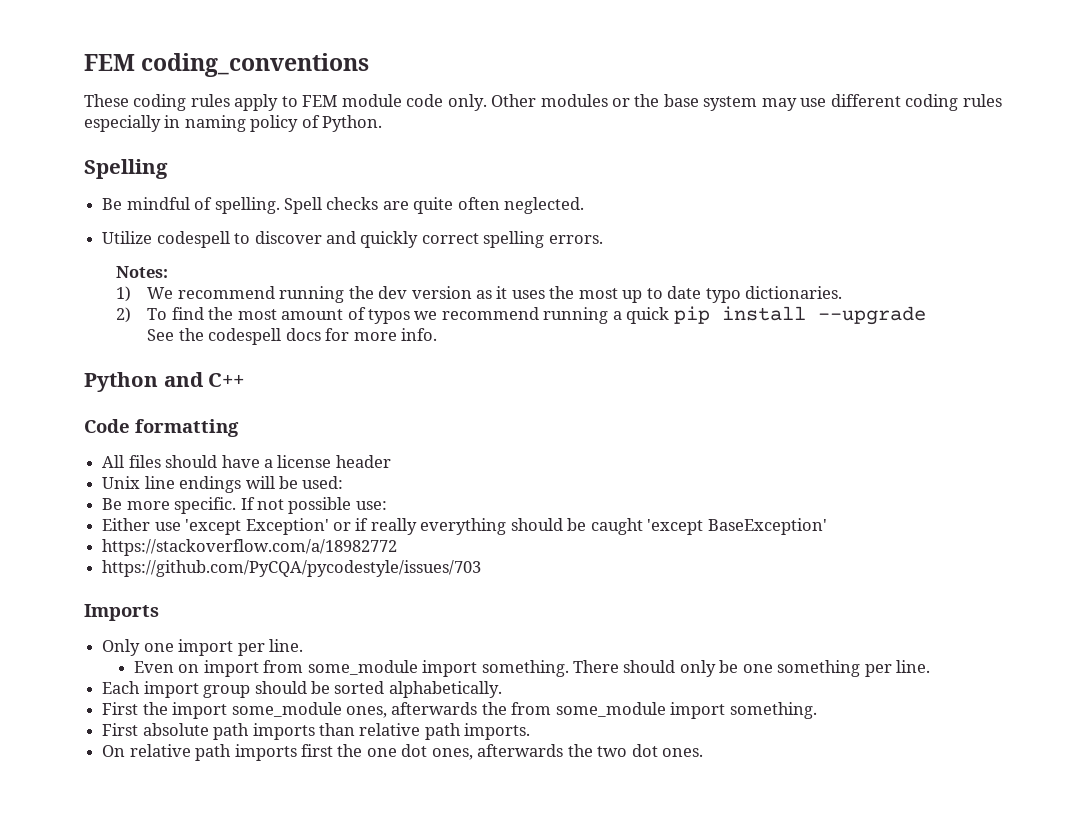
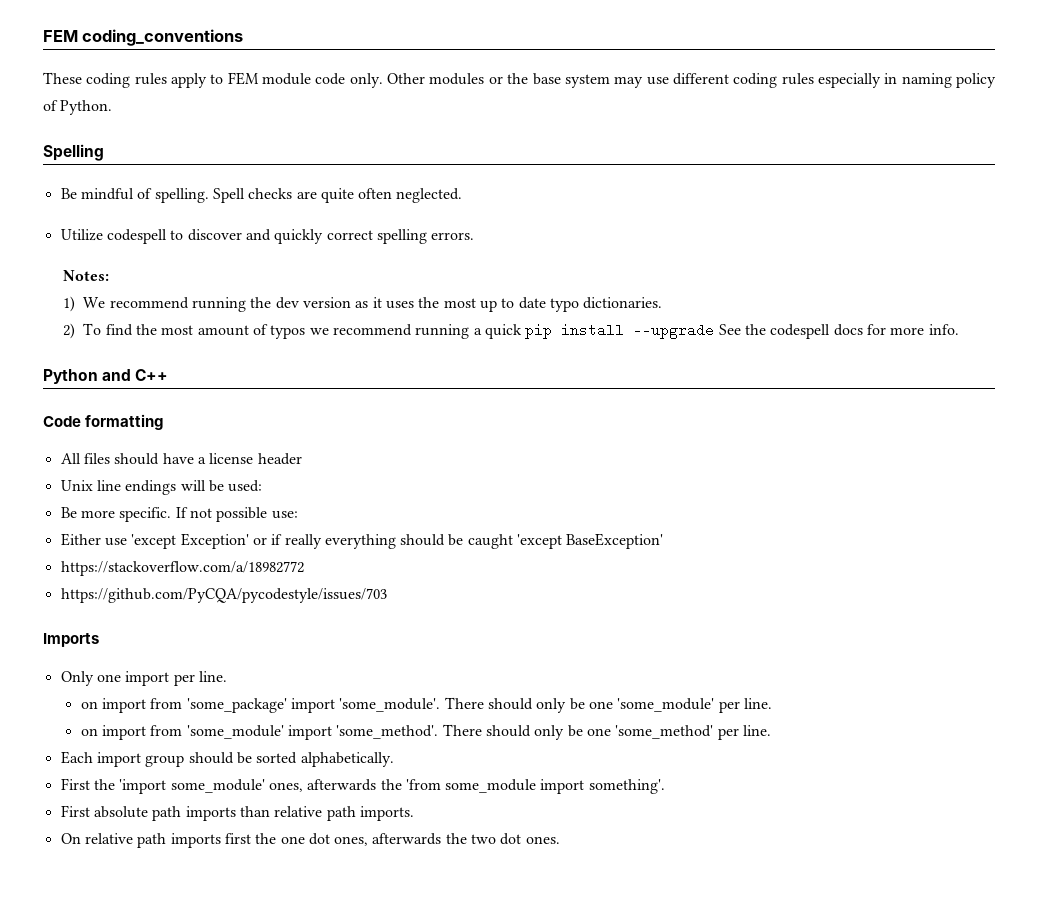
(926, 315) // -> (715, 331) none
[133,660,861,677] Even on import from some_module import something. There should only be one something -> [80,697,772,713] [80,724,714,740] on import from 'some_package' import 'some_module'. There should only be one 'some_module' per line. // on import from 'some_module' import 'some_method'. There should only be one 'some_method'
[172,702,817,719] import some_module ones, afterwards the from some_module import something. -> [119,779,665,794] 'import some_module' ones, afterwards the 'from some_module import something'.

